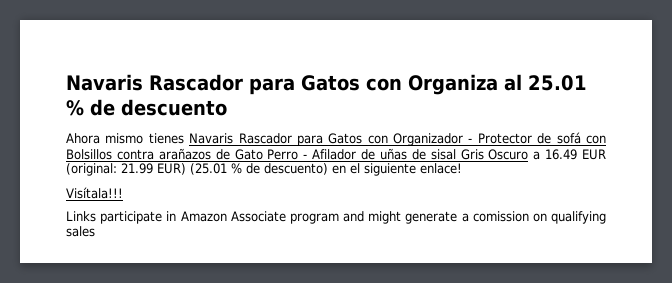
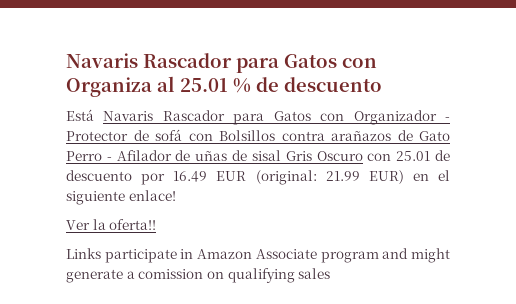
[66,133,184,144] Ahora mismo tienes -> [66,109,94,121] Está
[533,151,541,160] a -> [367,150,450,161] [66,170,166,185] con 25.01 de descuento por
[190,163,328,175] (25.01 % de descuento) -> (404, 177) none
[66,187,123,199] Visítala!!! -> [66,219,157,230] Ver la oferta!!

